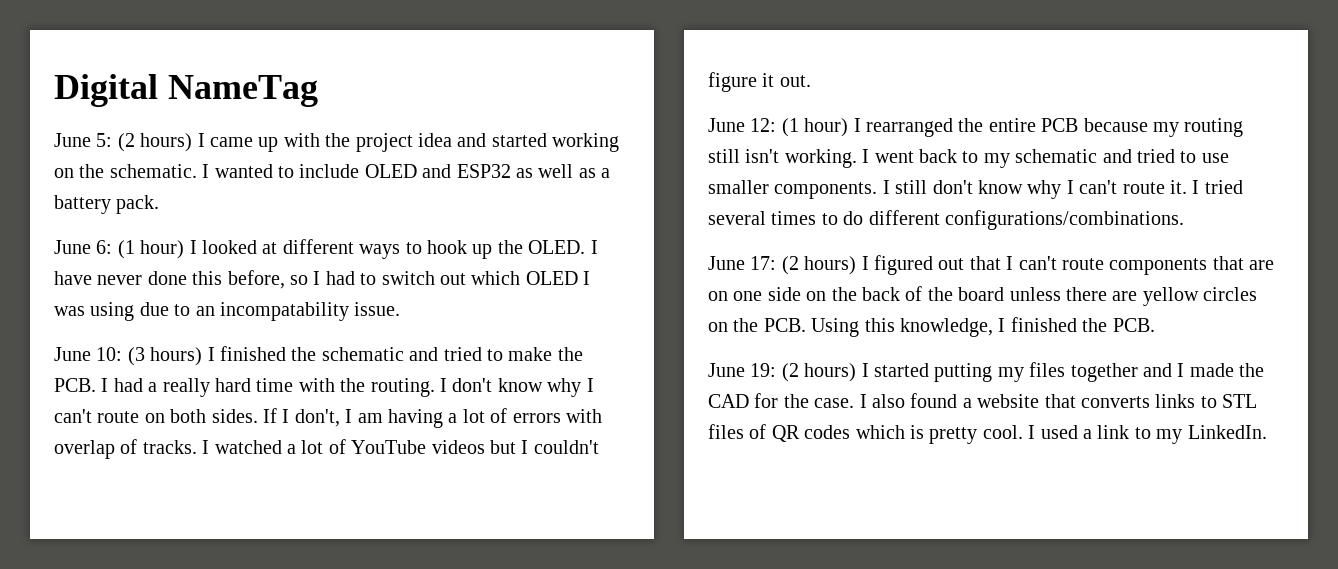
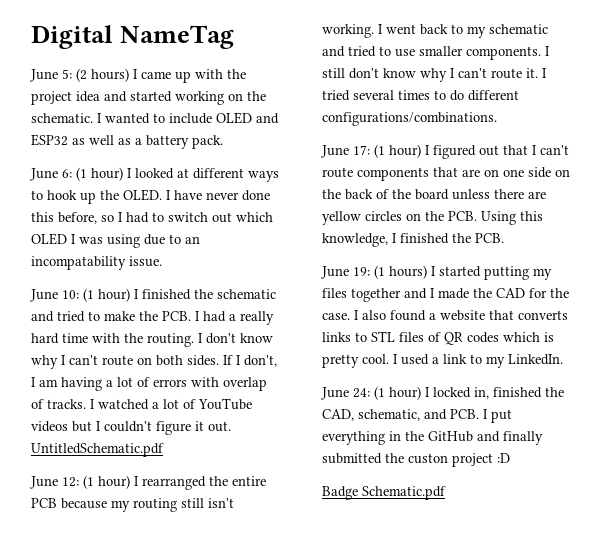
[127,347,203,366] (3 hours) -> [83,288,130,302] (1 hour)
(811, 81) none -> [31,443,164,457] UntitledSchematic.pdf
[781,256,857,275] (2 hours) -> [374,144,421,158] (1 hour)
[781,363,799,382] (2 -> [374,265,385,279] (1
(1267, 432) none -> [321,386,564,400] [322,409,512,423] [322,431,543,445] [322,453,510,467] [322,486,446,500] // June 24: (1 hour) I locked in, finished the CAD, schematic, and PCB. I put everything in the GitHub and finally submitted the custon project :D // Badge Schematic.pdf

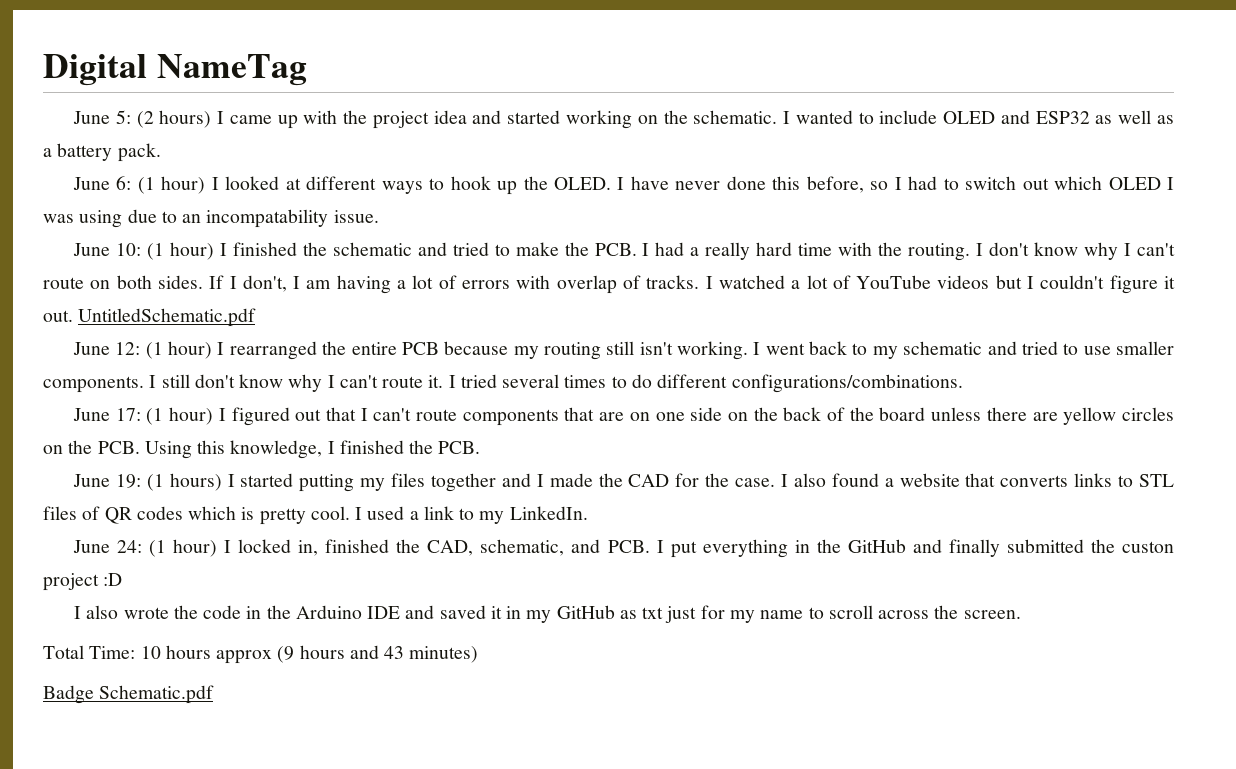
(510, 458) none -> [73,605,1021,623] [43,645,479,664] // I also wrote the code in the Arduino IDE and saved it in my GitHub as txt just for my name to scroll across the screen. // Total Time: 10 hours approx (9 hours and 43 minutes)

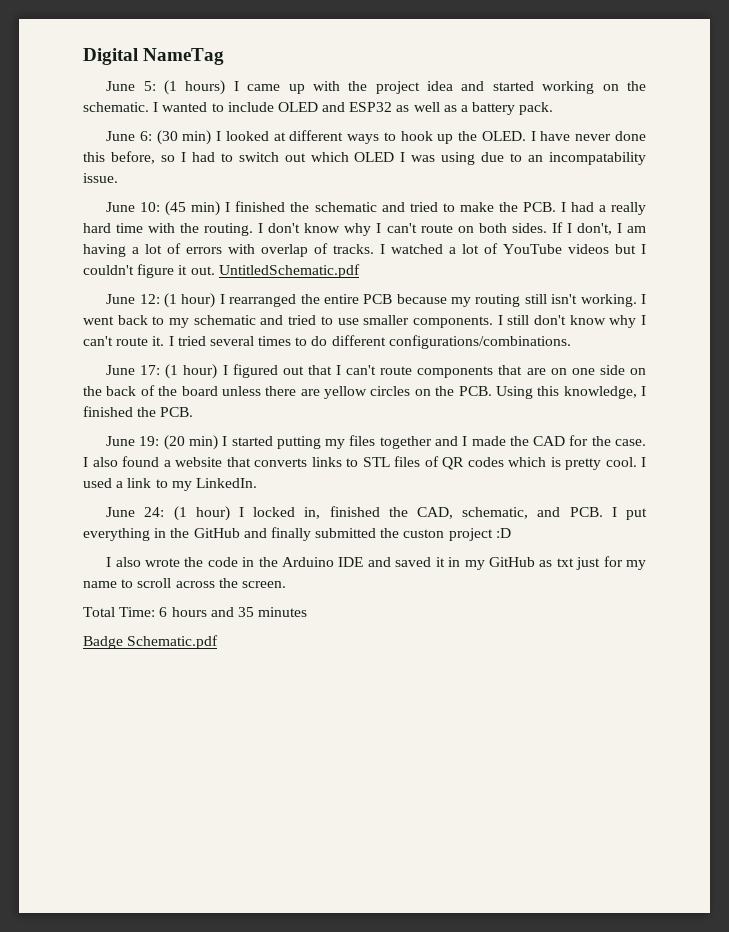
[136,111,154,128] (2 -> [163,80,177,95] (1
[137,176,206,194] (1 hour) -> [156,130,212,145] (30 min)
[146,242,214,260] (1 hour) -> [165,201,221,216] (45 min)
[146,473,222,491] (1 hours) -> [163,435,219,450] (20 min)
[140,645,479,664] 10 hours approx (9 hours and 43 minutes) -> [159,607,308,617] 6 hours and 35 minutes

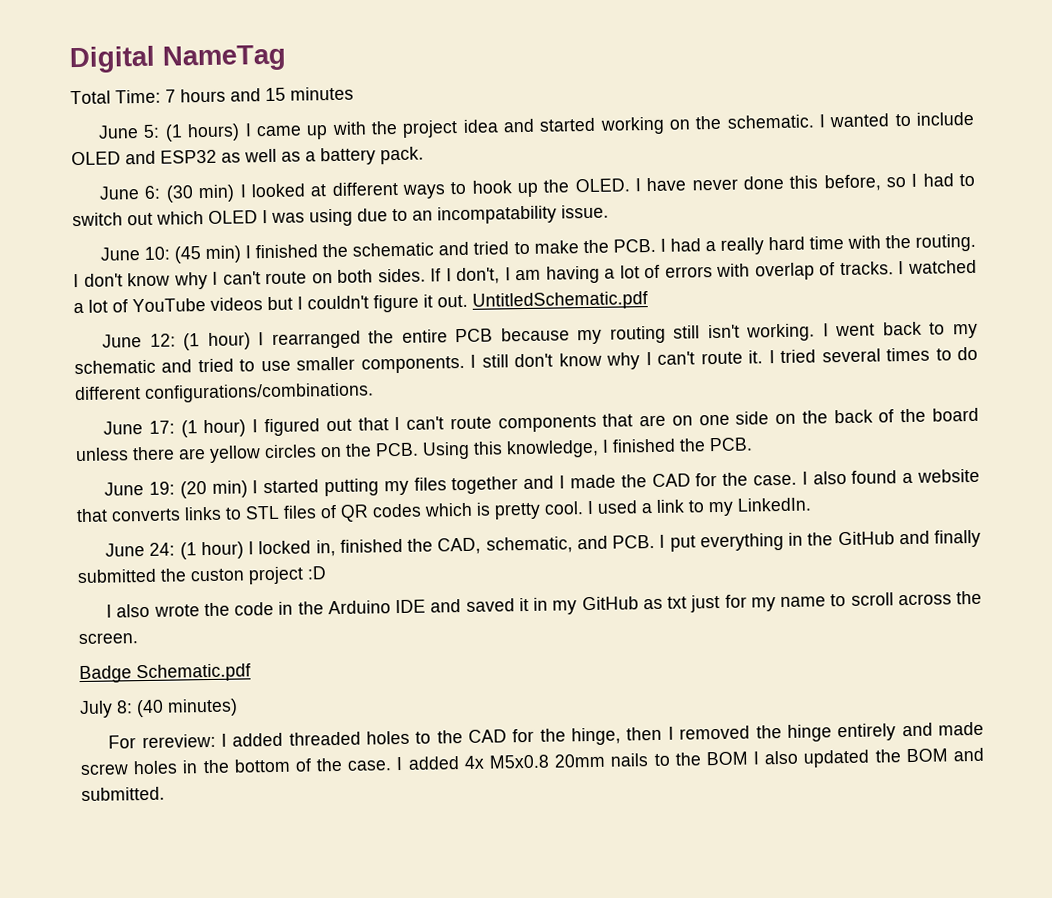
(225, 56) none -> [70,86,354,105] // Total Time: 7 hours and 15 minutes
[83,607,308,617] [83,635,219,649] Total Time: 6 hours and 35 minutes // Badge Schematic.pdf -> [79,663,251,684] [79,698,238,719] [108,721,985,749] [80,747,984,776] [81,786,165,802] Badge Schematic.pdf // July 8: (40 minutes) // For rereview: I added threaded holes to the CAD for the hinge, then I removed the hinge entirely and made screw holes in the bottom of the case. I added 4x M5x0.8 20mm nails to the BOM I also updated the BOM and submitted.

